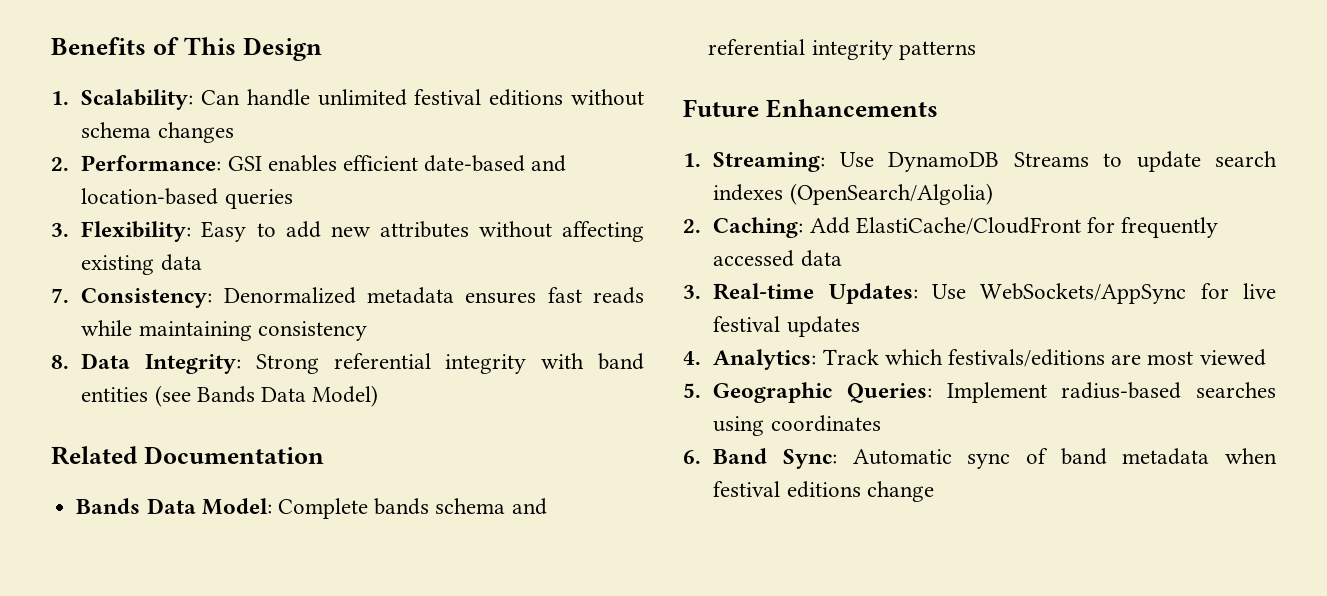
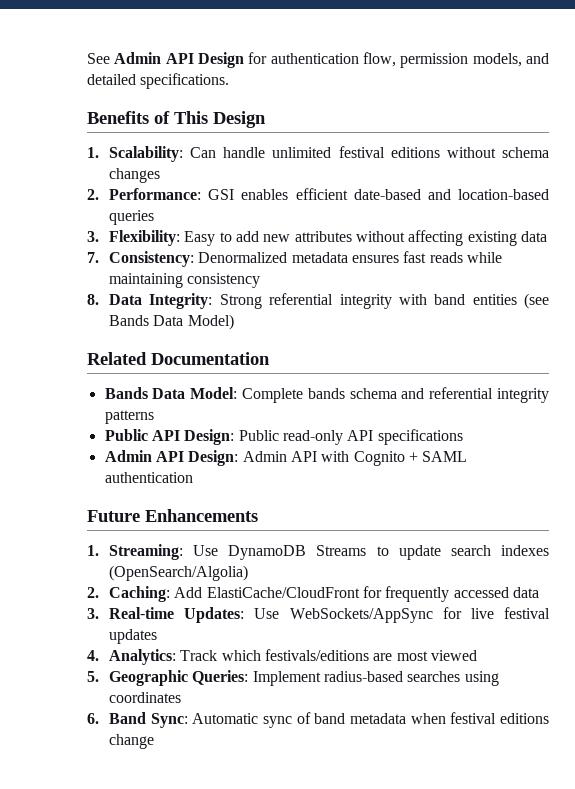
(51, 46) none -> [87,52,549,68] [87,73,230,89] See Admin API Design for authentication flow, permission models, and detailed specifications. //
(976, 50) none -> [104,429,463,445] [104,450,468,466] [104,472,193,483] // Public API Design: Public read-only API specifications // Admin API Design: Admin API with Cognito + SAML authentication

